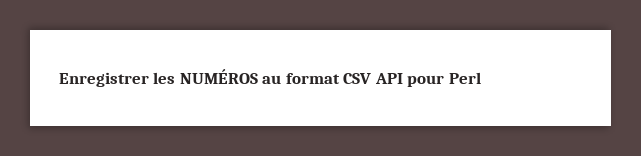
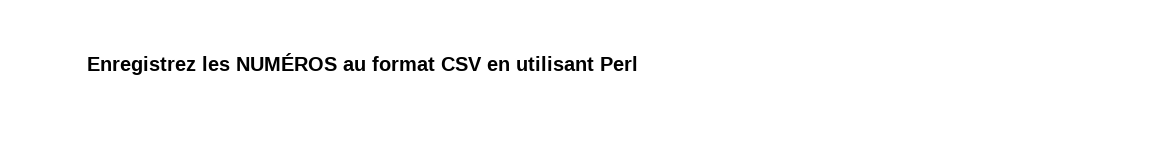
[59,72,149,87] Enregistrer -> [87,56,196,75] Enregistrez
[374,73,445,87] API pour -> [487,56,594,71] en utilisant

